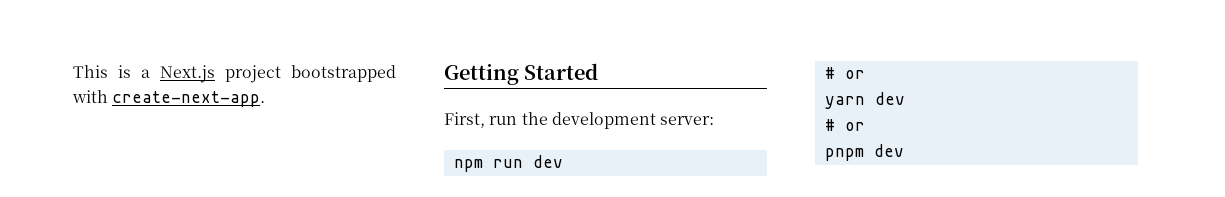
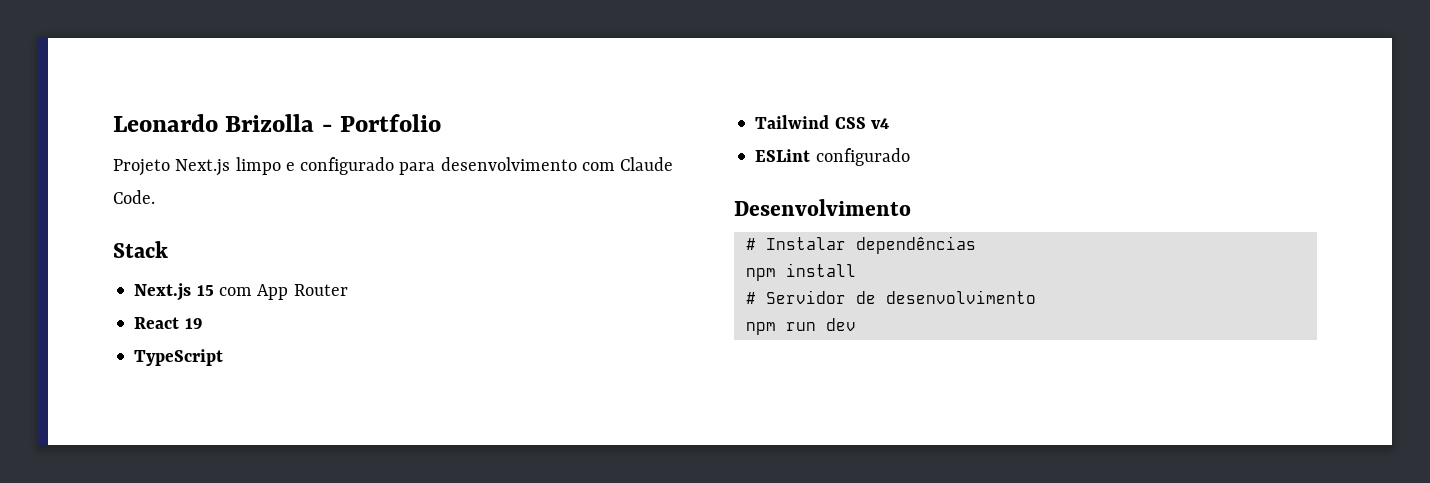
[73,65,396,83] [72,90,266,107] [444,63,599,85] [444,112,715,129] [453,155,563,172] [824,67,865,79] [824,92,905,109] [824,119,865,131] [824,148,864,161] This is a Next.js project bootstrapped with create-next-app. // Getting Started // First, run the development server: // npm run dev // # or // yarn dev // # or // pnpm -> [113,114,442,132] [113,157,674,176] [113,190,155,204] [113,241,168,258] [134,283,348,301] [134,317,203,329] [134,349,224,366] [755,115,889,129] [755,148,910,166] [734,199,911,216] [745,236,976,254] [745,263,856,281] [745,290,1036,304] [745,322,816,335] Leonardo Brizolla - Portfolio // Projeto Next.js limpo e configurado para desenvolvimento com Claude Code. // Stack // Next.js 15 com App Router // React 19 // TypeScript // Tailwind CSS v4 // ESLint configurado // Desenvolvimento // # Instalar dependências // npm install // # Servidor de desenvolvimento // npm run

